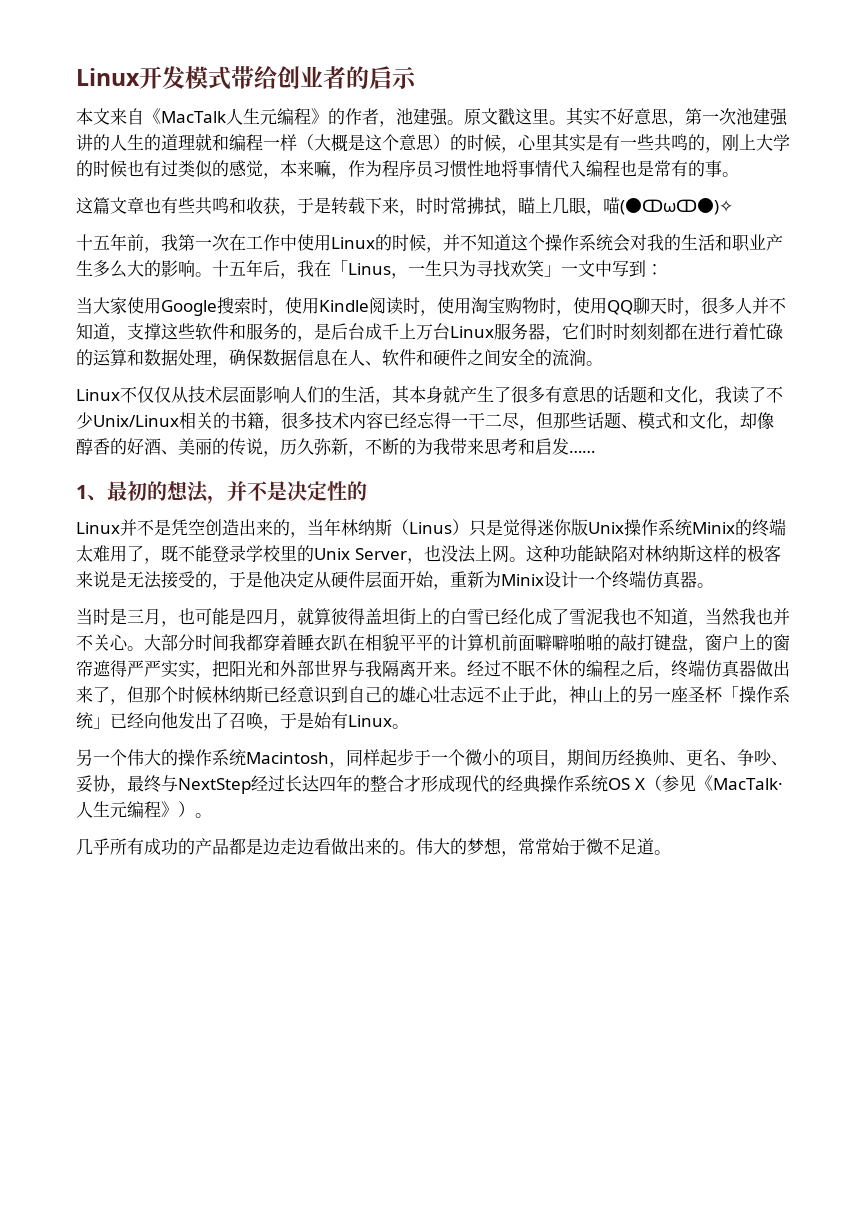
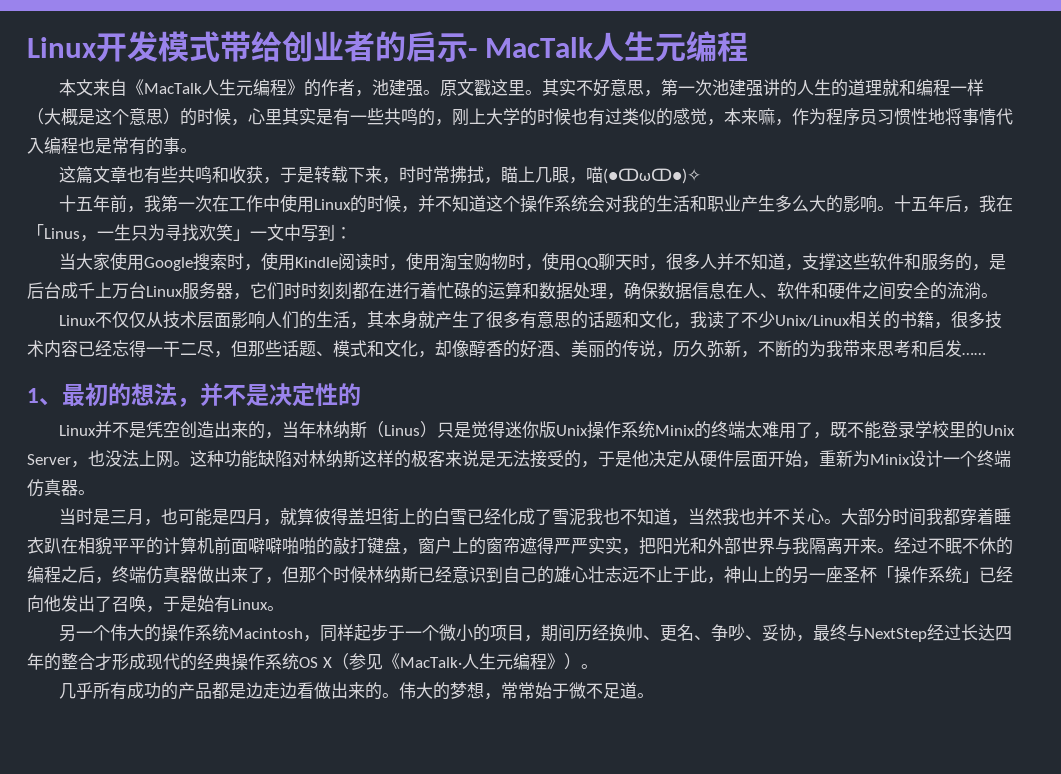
(417, 77) none -> [468,31,749,62] - MacTalk人生元编程

